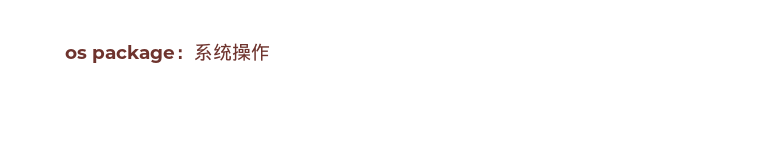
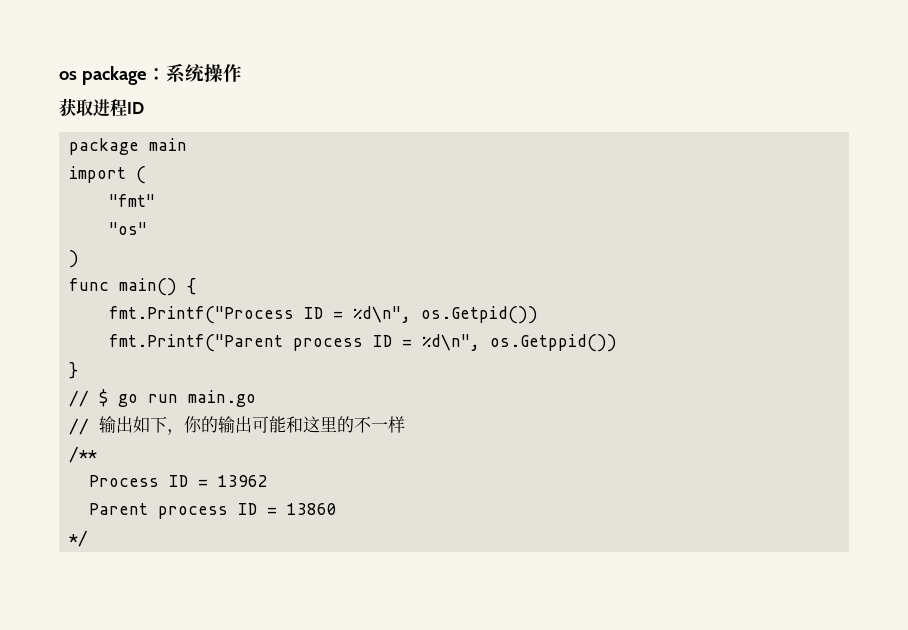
(270, 52) none -> [59,98,144,117] [69,138,188,155] [69,166,147,184] [109,194,156,207] [109,222,148,235] [69,250,80,268] [69,278,197,296] [109,306,539,324] [109,334,618,352] [69,362,79,379] [69,389,257,407] [69,416,406,435] [69,446,98,463] [89,475,269,487] [89,503,338,519] [69,530,89,547] // 获取进程ID // package main // import ( // "fmt" // "os" // ) // func main() { // fmt.Printf("Process ID = %d\n", os.Getpid()) // fmt.Printf("Parent process ID = %d\n", os.Getppid()) // } // // $ go run main.go // // 输出如下，你的输出可能和这里的不一样 // /** // Process ID = 13962 // Parent process ID = 13860 // */

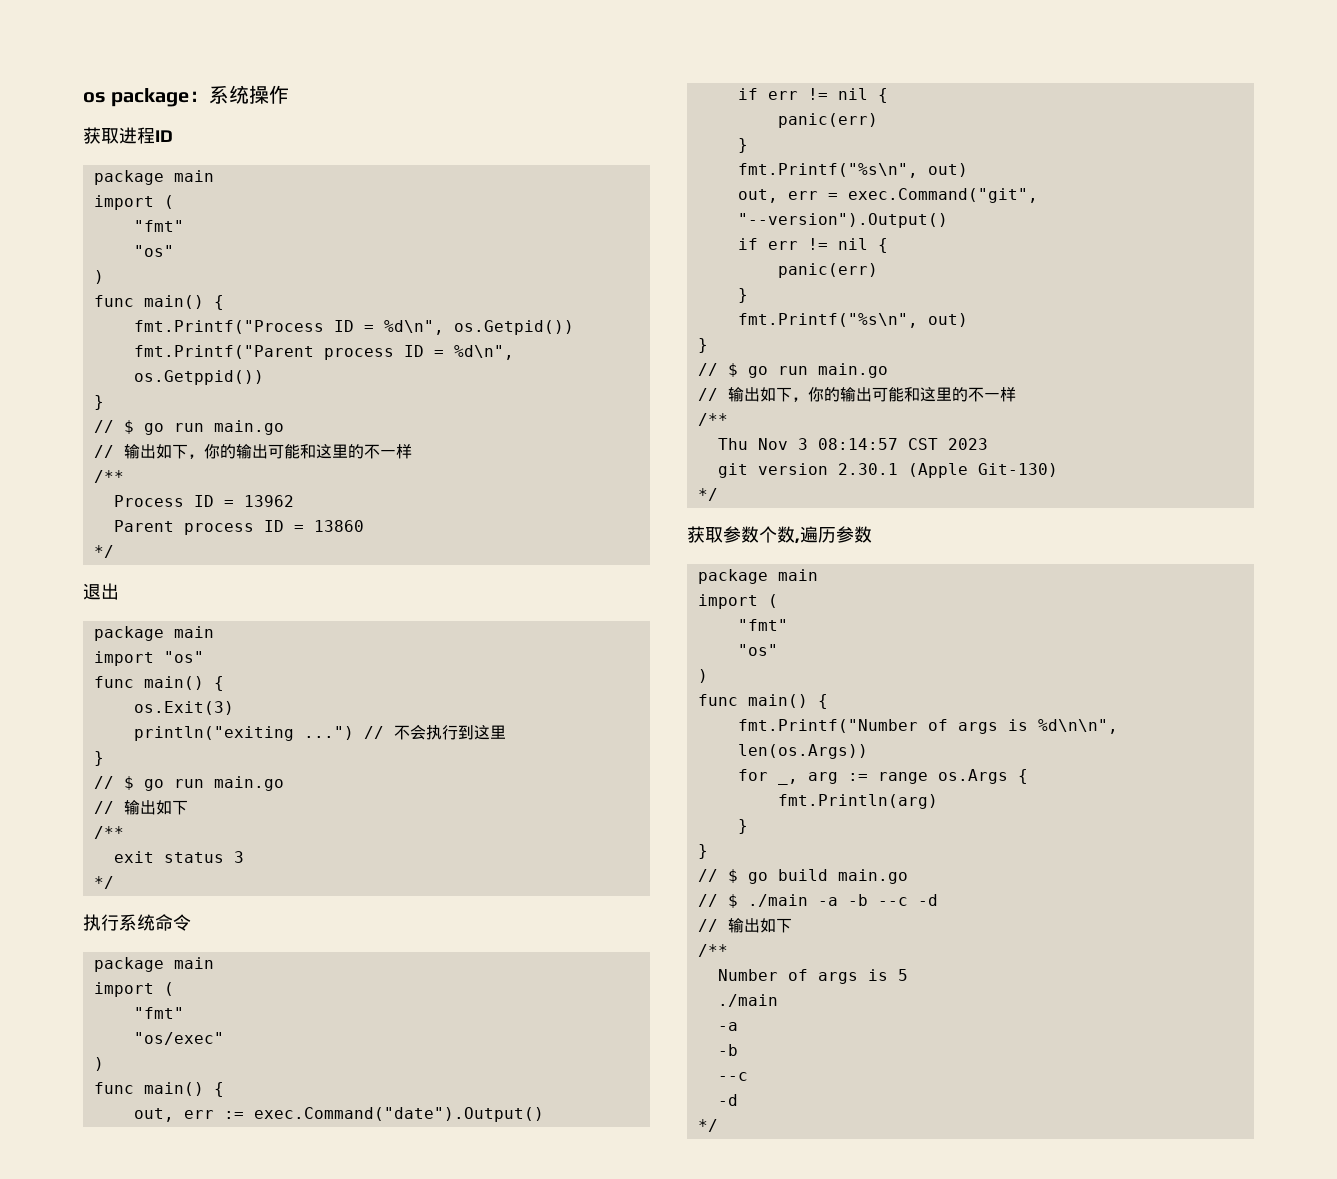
(89, 538) none -> [83,583,119,600] [93,626,214,641] [93,651,204,666] [93,676,224,691] [133,701,234,715] [133,724,506,741] [93,751,104,766] [93,776,284,791] [93,800,188,815] [93,826,124,839] [113,851,244,863] [93,876,114,889] [83,914,191,931] [93,957,214,972] [93,982,174,997] [133,1007,184,1019] [133,1032,224,1045] [93,1057,104,1071] [93,1082,224,1097] [133,1107,544,1122] [737,88,888,103] [777,113,878,128] [737,138,748,153] [737,163,968,178] [737,188,1038,203] [737,213,948,228] [737,238,888,253] [777,263,878,278] [737,288,748,303] [737,313,968,328] [697,338,708,353] [697,363,888,378] [697,387,1016,402] [697,413,728,426] [717,438,988,450] [717,463,1058,478] [697,488,718,501] [687,526,872,544] [697,569,818,584] [697,594,778,609] [737,619,788,631] [737,644,778,656] [697,669,708,683] [697,694,828,709] [737,719,1118,734] [737,744,868,759] [737,769,1028,785] [777,794,938,809] [737,819,748,834] [697,844,708,859] [697,869,908,884] [697,894,938,908] [697,918,792,933] [697,944,728,957] [717,969,908,984] [717,994,778,1007] [717,1022,738,1031] [717,1044,738,1056] [717,1072,748,1081] [717,1094,738,1106] [697,1119,718,1132] // 退出 // package main // import "os" // func main() { // os.Exit(3) // println("exiting ...") // 不会执行到这里 // } // // $ go run main.go // // 输出如下 // /** // exit status 3 // */ // 执行系统命令 // package main // import ( // "fmt" // "os/exec" // ) // func main() { // out, err := exec.Command("date").Output() // if err != nil { // panic(err) // } // fmt.Printf("%s\n", out) // out, err = exec.Command("git", "--version").Output() // if err != nil { // panic(err) // } // fmt.Printf("%s\n", out) // } // // $ go run main.go // // 输出如下，你的输出可能和这里的不一样 // /** // Thu Nov 3 08:14:57 CST 2023 // git version 2.30.1 (Apple Git-130) // */ // 获取参数个数,遍历参数 // package main // import ( // "fmt" // "os" // ) // func main() { // fmt.Printf("Number of args is %d\n\n", len(os.Args)) // for _, arg := range os.Args { // fmt.Println(arg) // } // } // // $ go build main.go // // $ ./main -a -b --c -d // // 输出如下 // /** // Number of args is 5 // ./main // -a // -b // --c // -d // */

